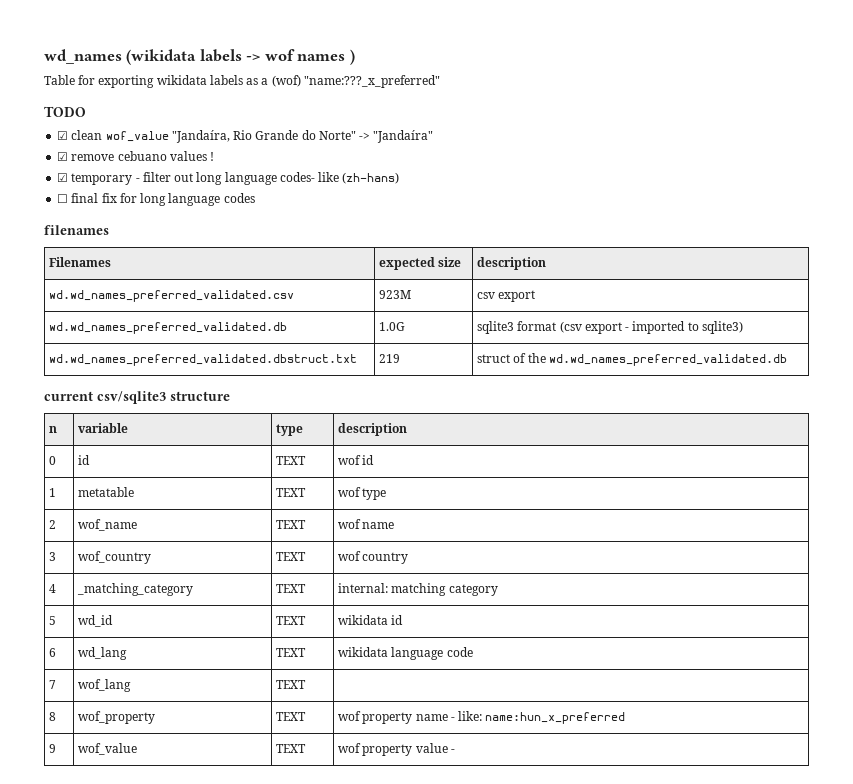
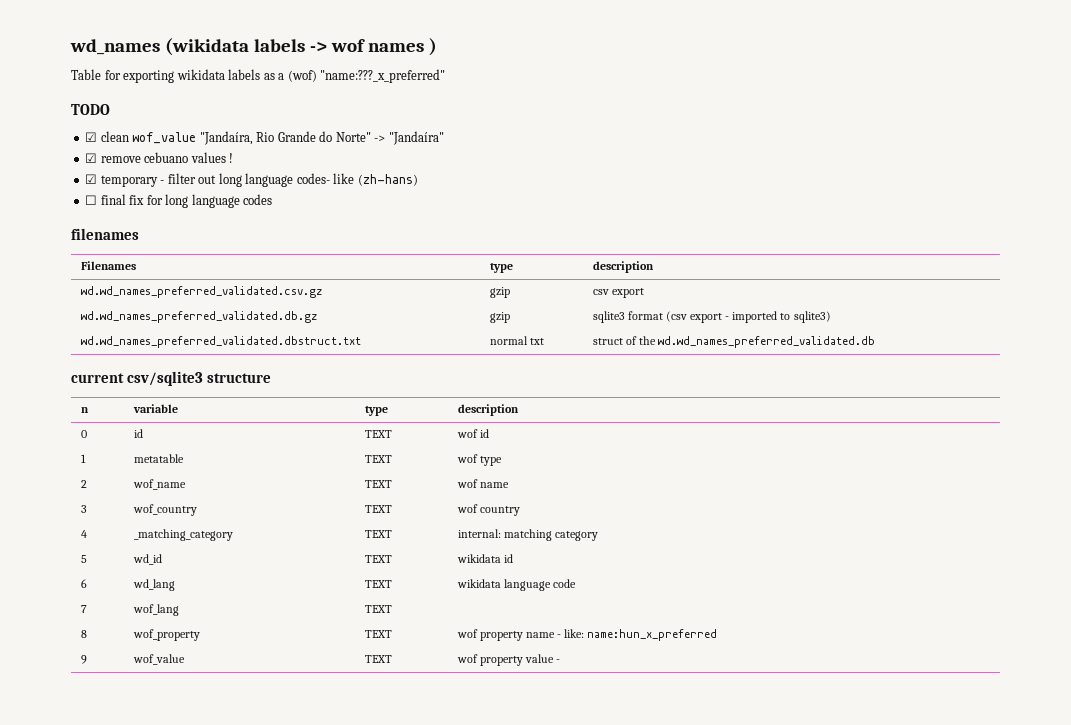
[379,257,462,270] [477,257,547,270] [49,290,295,302] [379,290,412,299] expected size | description // wd.wd_names_preferred_validated.csv | 923M -> [489,263,513,273] [592,261,654,273] [80,286,322,298] [489,287,510,298] type | description // wd.wd_names_preferred_validated.csv.gz | gzip
[49,322,288,334] [379,322,406,331] wd.wd_names_preferred_validated.db | 1.0G -> [80,311,317,323] [489,312,510,323] wd.wd_names_preferred_validated.db.gz | gzip
[379,354,401,363] 219 -> [489,336,544,345] normal txt

